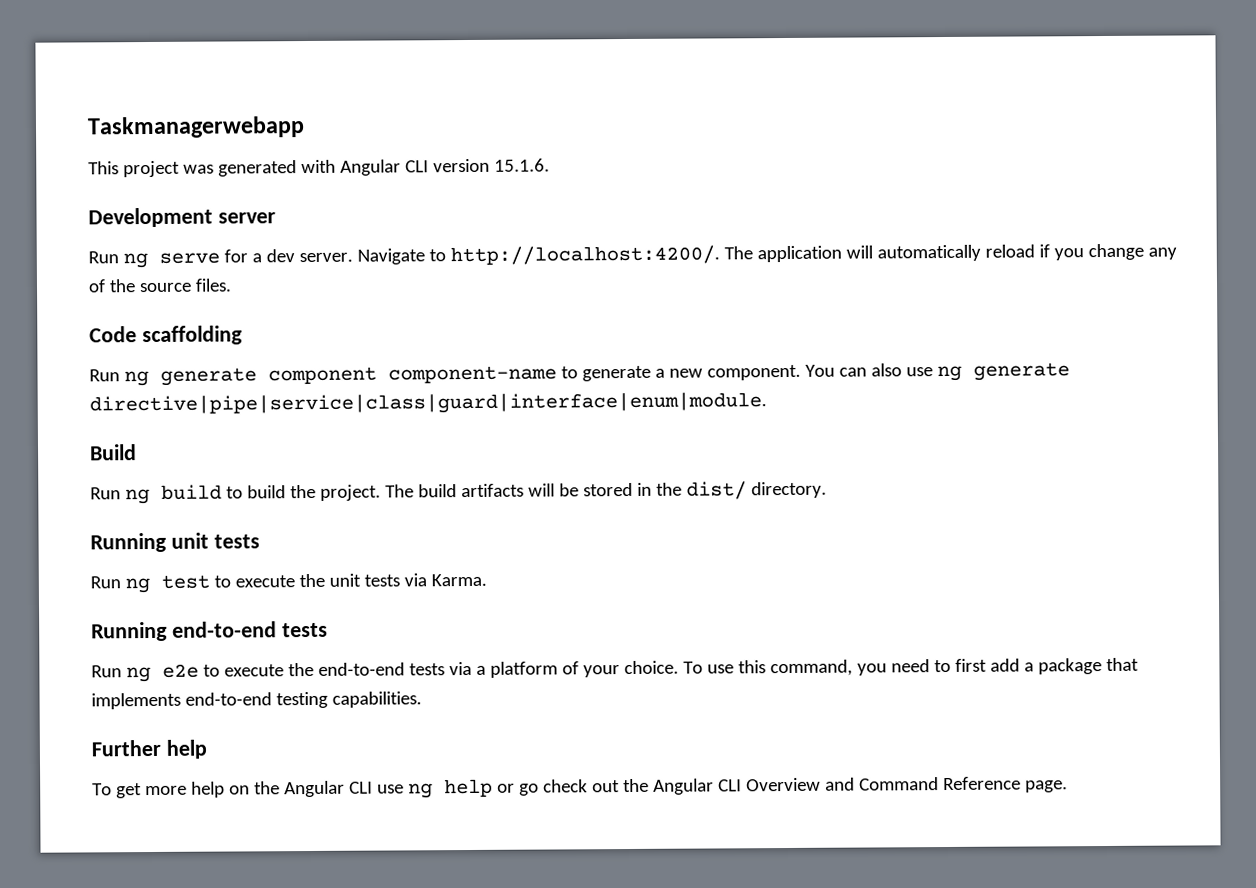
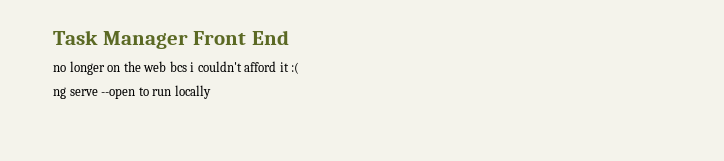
[87,116,305,139] [88,158,550,178] [88,207,276,228] [88,243,1177,269] [88,278,232,293] [89,325,243,346] [89,362,1070,387] [89,392,767,416] [89,444,137,461] [90,481,827,505] [90,532,260,553] [90,573,487,594] [91,621,328,642] [91,657,1139,683] [91,691,422,710] [91,739,207,759] [92,776,1068,799] Taskmanagerwebapp // This project was generated with Angular CLI version 15.1.6. // Development server // Run ng serve for a dev server. Navigate to http://localhost:4200/. The application will automatically reload if you change any of the source files. // Code scaffolding // Run ng generate component component-name to generate a new component. You can also use ng generate directive|pipe|service|class|guard|interface|enum|module. // Build // Run ng build to build the project. The build artifacts will be stored in the dist/ directory. // Running unit tests // Run ng test to execute the unit tests via Karma. // Running end-to-end tests // Run ng e2e to execute the end-to-end tests via a platform of your choice. To use this command, you need to first add a package that implements end-to-end testing capabilities. // Further help // To get more help on the Angular CLI use ng help or go check out the Angular CLI Overview and Command Reference page. -> [53,30,289,49] [53,61,300,75] [53,85,211,99] Task Manager Front End // no longer on the web bcs i couldn't afford it :( // ng serve --open to run locally

